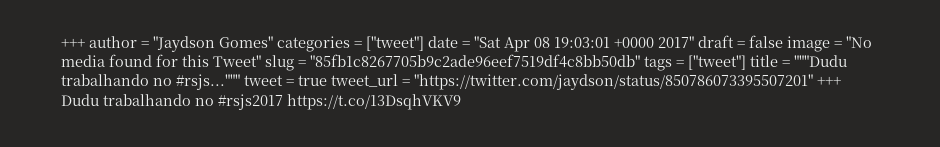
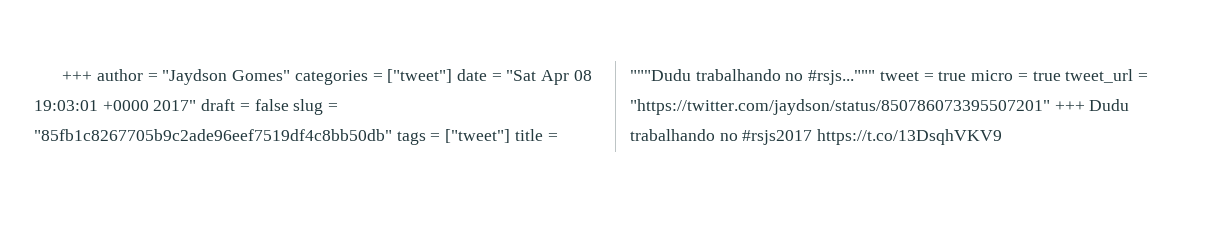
[787,36,872,52] [61,54,261,67] image = "No media found for this Tweet" -> (289, 105) none
(327, 80) none -> [971,70,1061,81] micro = true

